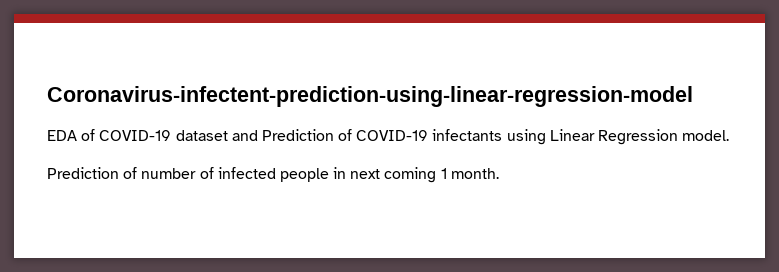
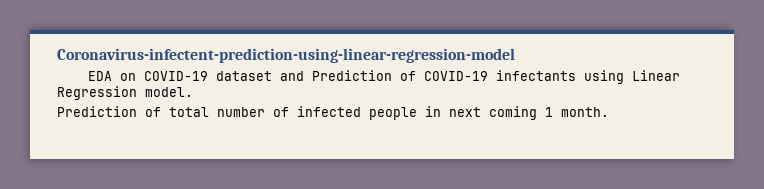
[81,129,96,141] of -> [119,73,136,81] on
(138, 173) none -> [169,107,209,117] total

